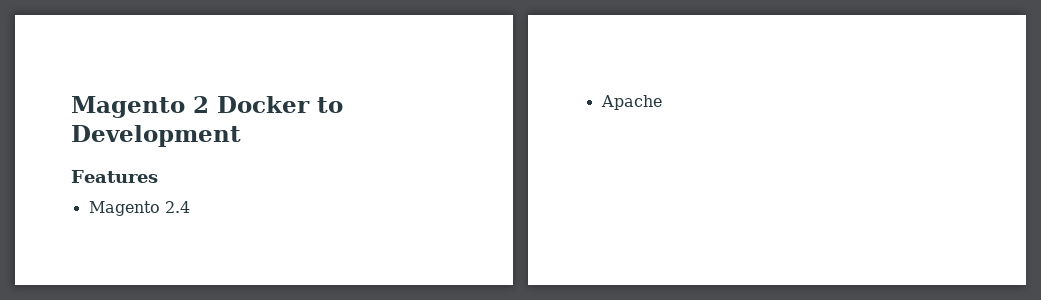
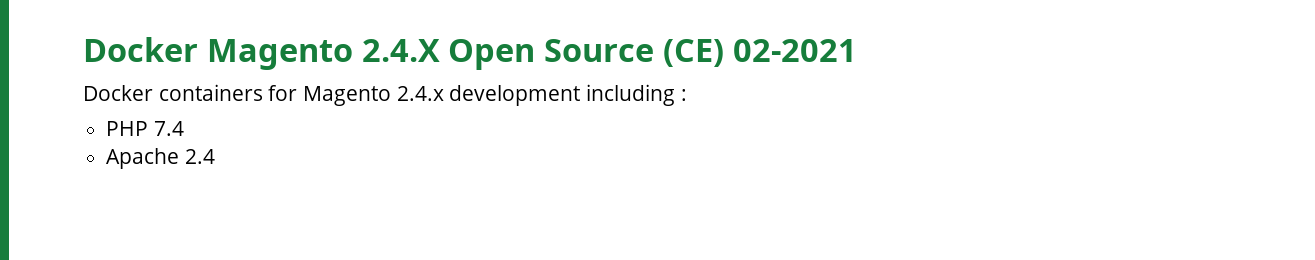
[71,96,343,118] [71,125,241,147] [71,170,158,183] [88,201,190,216] Magento 2 Docker to Development // Features // Magento 2.4 -> [83,37,857,70] [83,84,687,106] [106,121,184,136] Docker Magento 2.4.X Open Source (CE) 02-2021 // Docker containers for Magento 2.4.x development including : // PHP 7.4
(662, 102) none -> [184,149,215,164] 2.4

